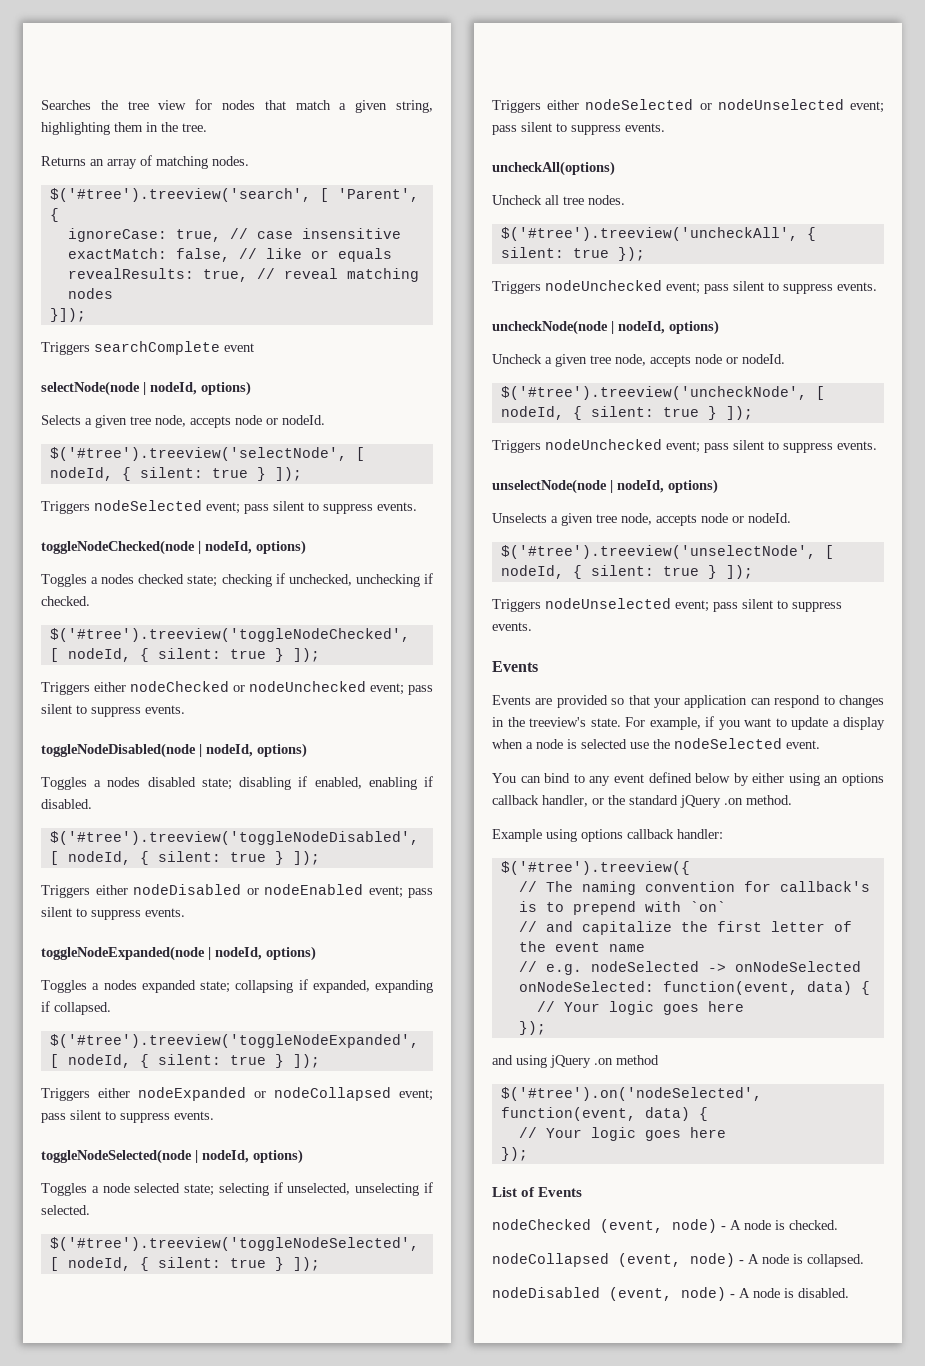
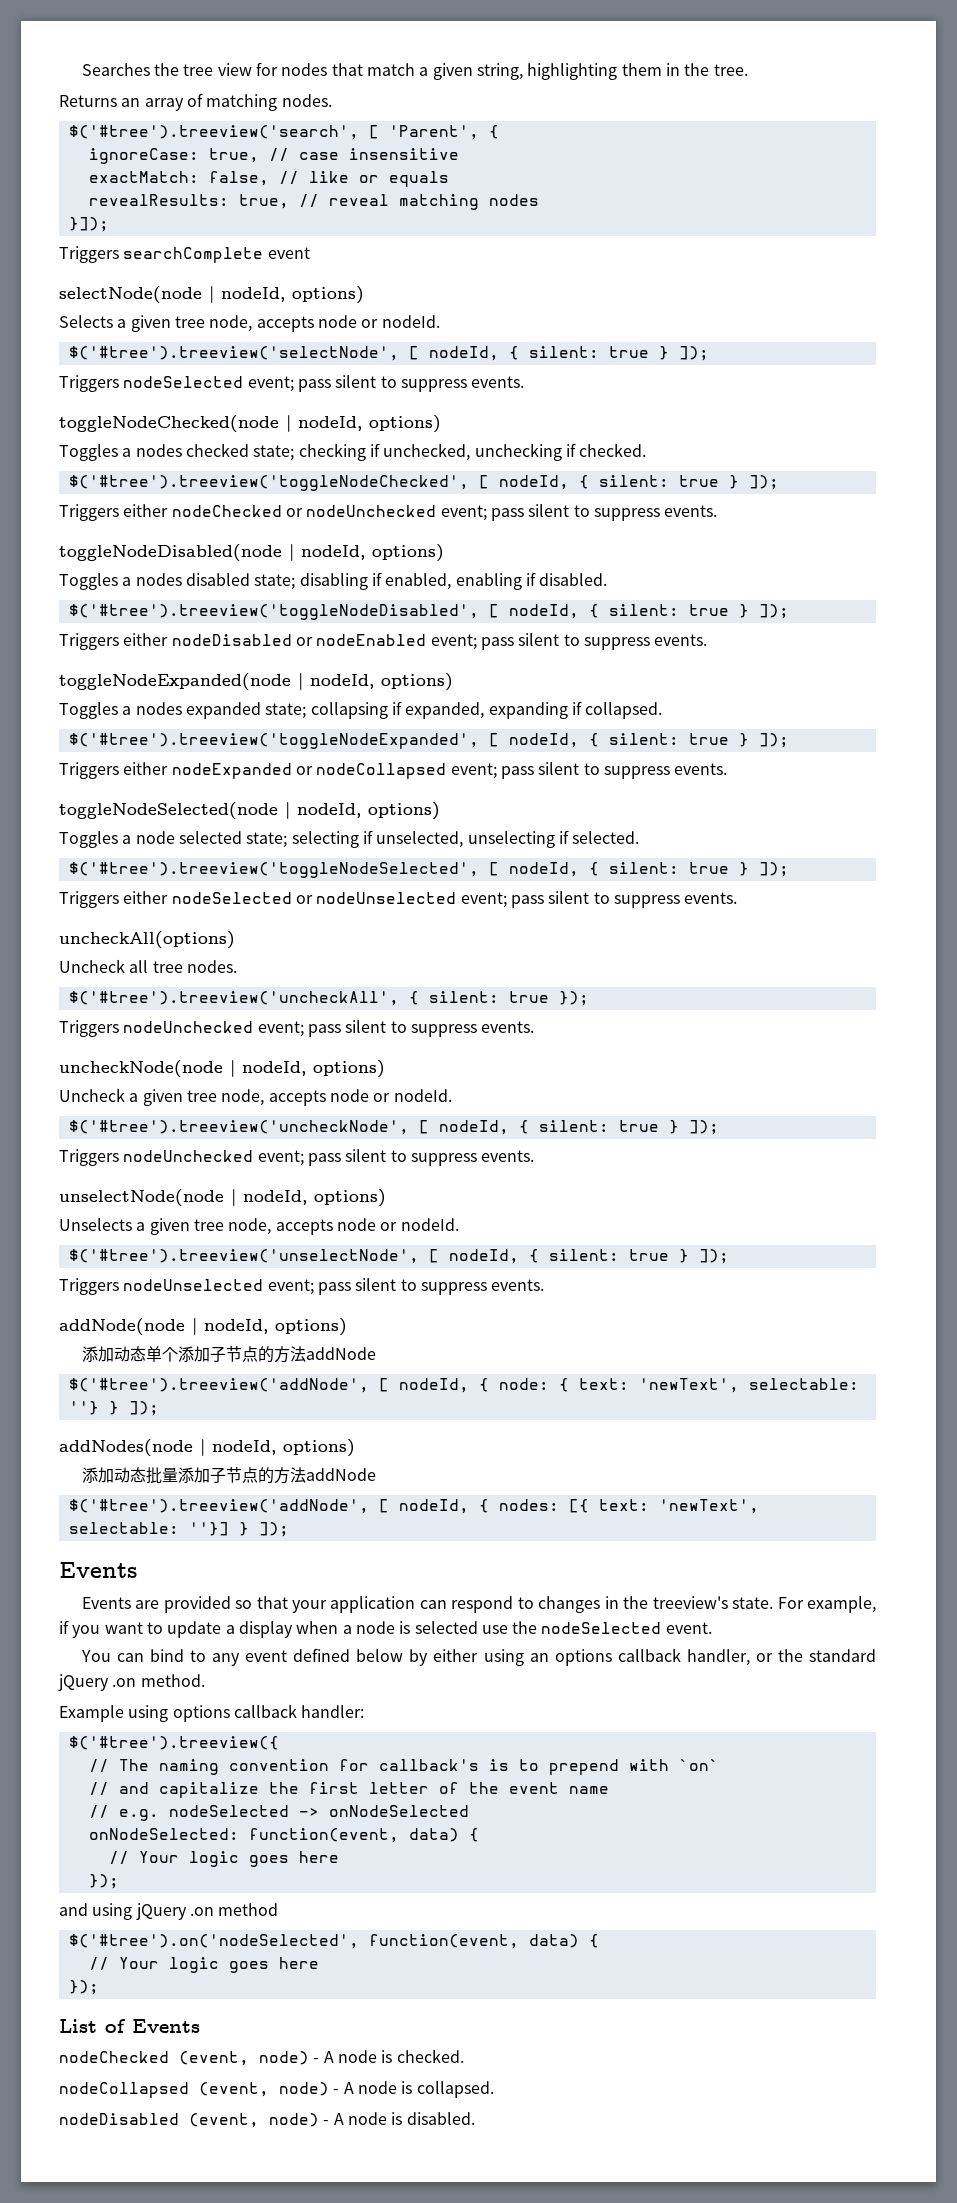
(532, 626) none -> [59,1318,347,1336] [81,1346,376,1363] [68,1378,859,1393] [68,1401,159,1416] [59,1439,355,1457] [81,1467,376,1484] [68,1499,759,1514] [68,1522,289,1537] // addNode(node | nodeId, options) // 添加动态单个添加子节点的方法addNode // $('#tree').treeview('addNode', [ nodeId, { node: { text: 'newText', selectable: ''} } ]); // addNodes(node | nodeId, options) // 添加动态批量添加子节点的方法addNode // $('#tree').treeview('addNode', [ nodeId, { nodes: [{ text: 'newText', selectable: ''}] } ]);

